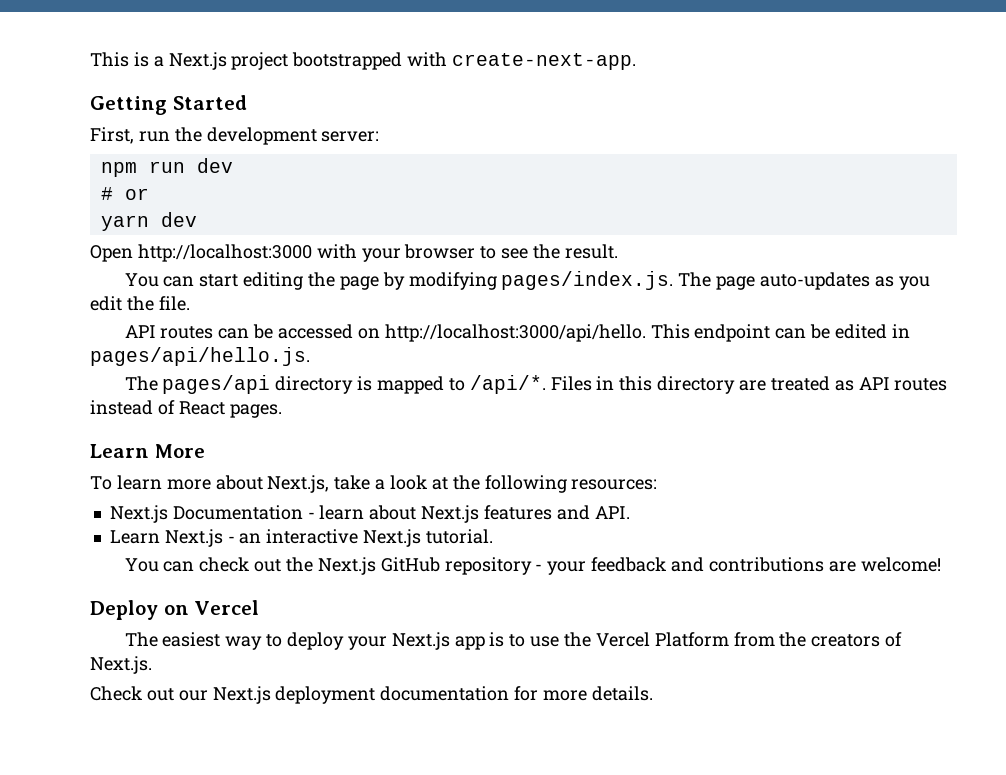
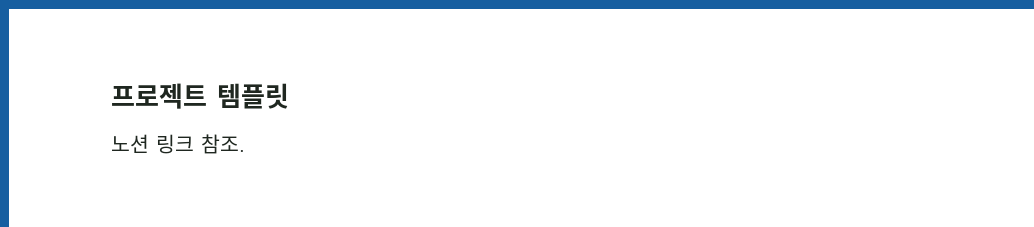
[90,52,637,70] [90,95,247,115] [90,127,380,145] [100,158,233,177] [100,187,149,200] [100,212,197,231] [90,244,618,262] [124,271,930,290] [90,296,190,311] [124,324,910,342] [90,347,310,366] [124,375,948,394] [90,400,282,418] [90,444,205,458] [90,475,658,493] [109,505,630,523] [109,529,493,547] [124,557,941,575] [90,600,260,620] [124,632,903,650] [90,656,152,674] [90,686,653,704] This is a Next.js project bootstrapped with create-next-app. // Getting Started // First, run the development server: // npm run dev // # or // yarn dev // Open http://localhost:3000 with your browser to see the result. // You can start editing the page by modifying pages/index.js. The page auto-updates as you edit the file. // API routes can be accessed on http://localhost:3000/api/hello. This endpoint can be edited in pages/api/hello.js. // The pages/api directory is mapped to /api/*. Files in this directory are treated as API routes instead of React pages. // Learn More // To learn more about Next.js, take a look at the following resources: // Next.js Documentation - learn about Next.js features and API. // Learn Next.js - an interactive Next.js tutorial. // You can check out the Next.js GitHub repository - your feedback and contributions are welcome! // Deploy on Vercel // The easiest way to deploy your Next.js app is to use the Vercel Platform from the creators of Next.js. // Check out our Next.js deployment documentation for more details. -> [111,83,289,109] [111,134,245,154] 프로젝트 템플릿 // 노션 링크 참조.

